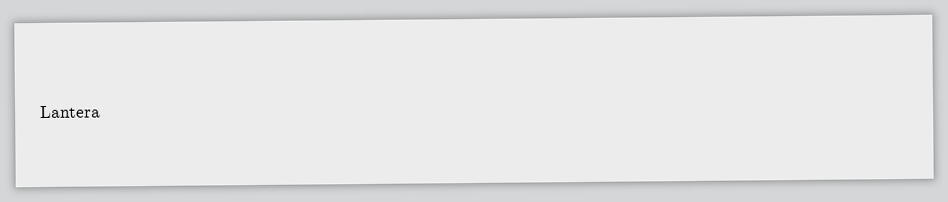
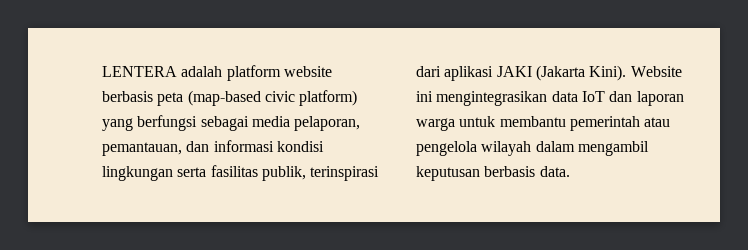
[40,105,101,119] Lantera -> [102,65,332,81] [102,90,358,106] [102,115,361,131] [102,140,324,156] [102,165,380,181] [416,65,682,81] [416,91,684,106] [416,116,671,131] [416,141,649,156] [416,166,570,181] LENTERA adalah platform website berbasis peta (map-based civic platform) yang berfungsi sebagai media pelaporan, pemantauan, dan informasi kondisi lingkungan serta fasilitas publik, terinspirasi dari aplikasi JAKI (Jakarta Kini). Website ini mengintegrasikan data IoT dan laporan warga untuk membantu pemerintah atau pengelola wilayah dalam mengambil keputusan berbasis data.

